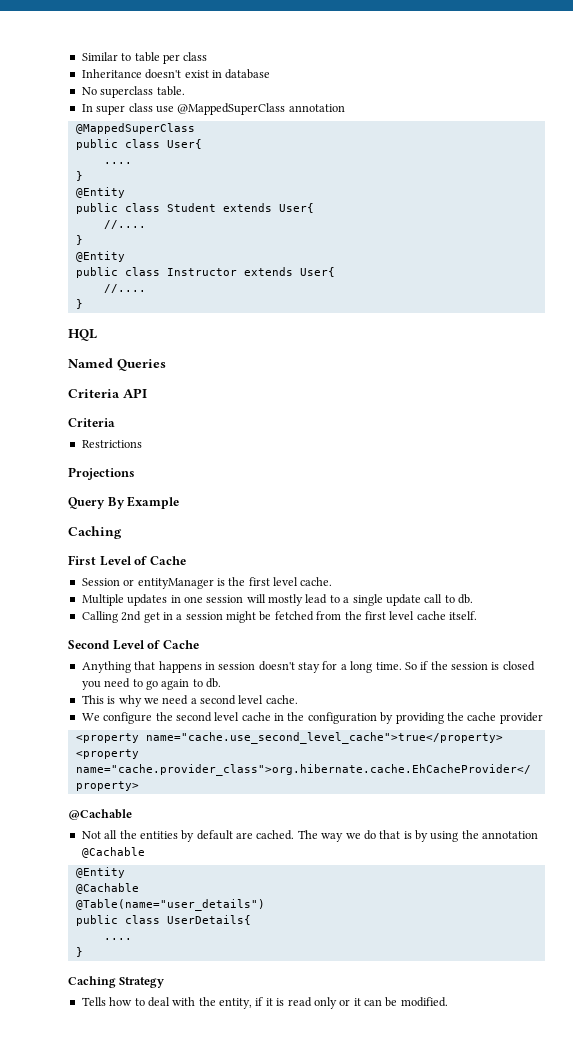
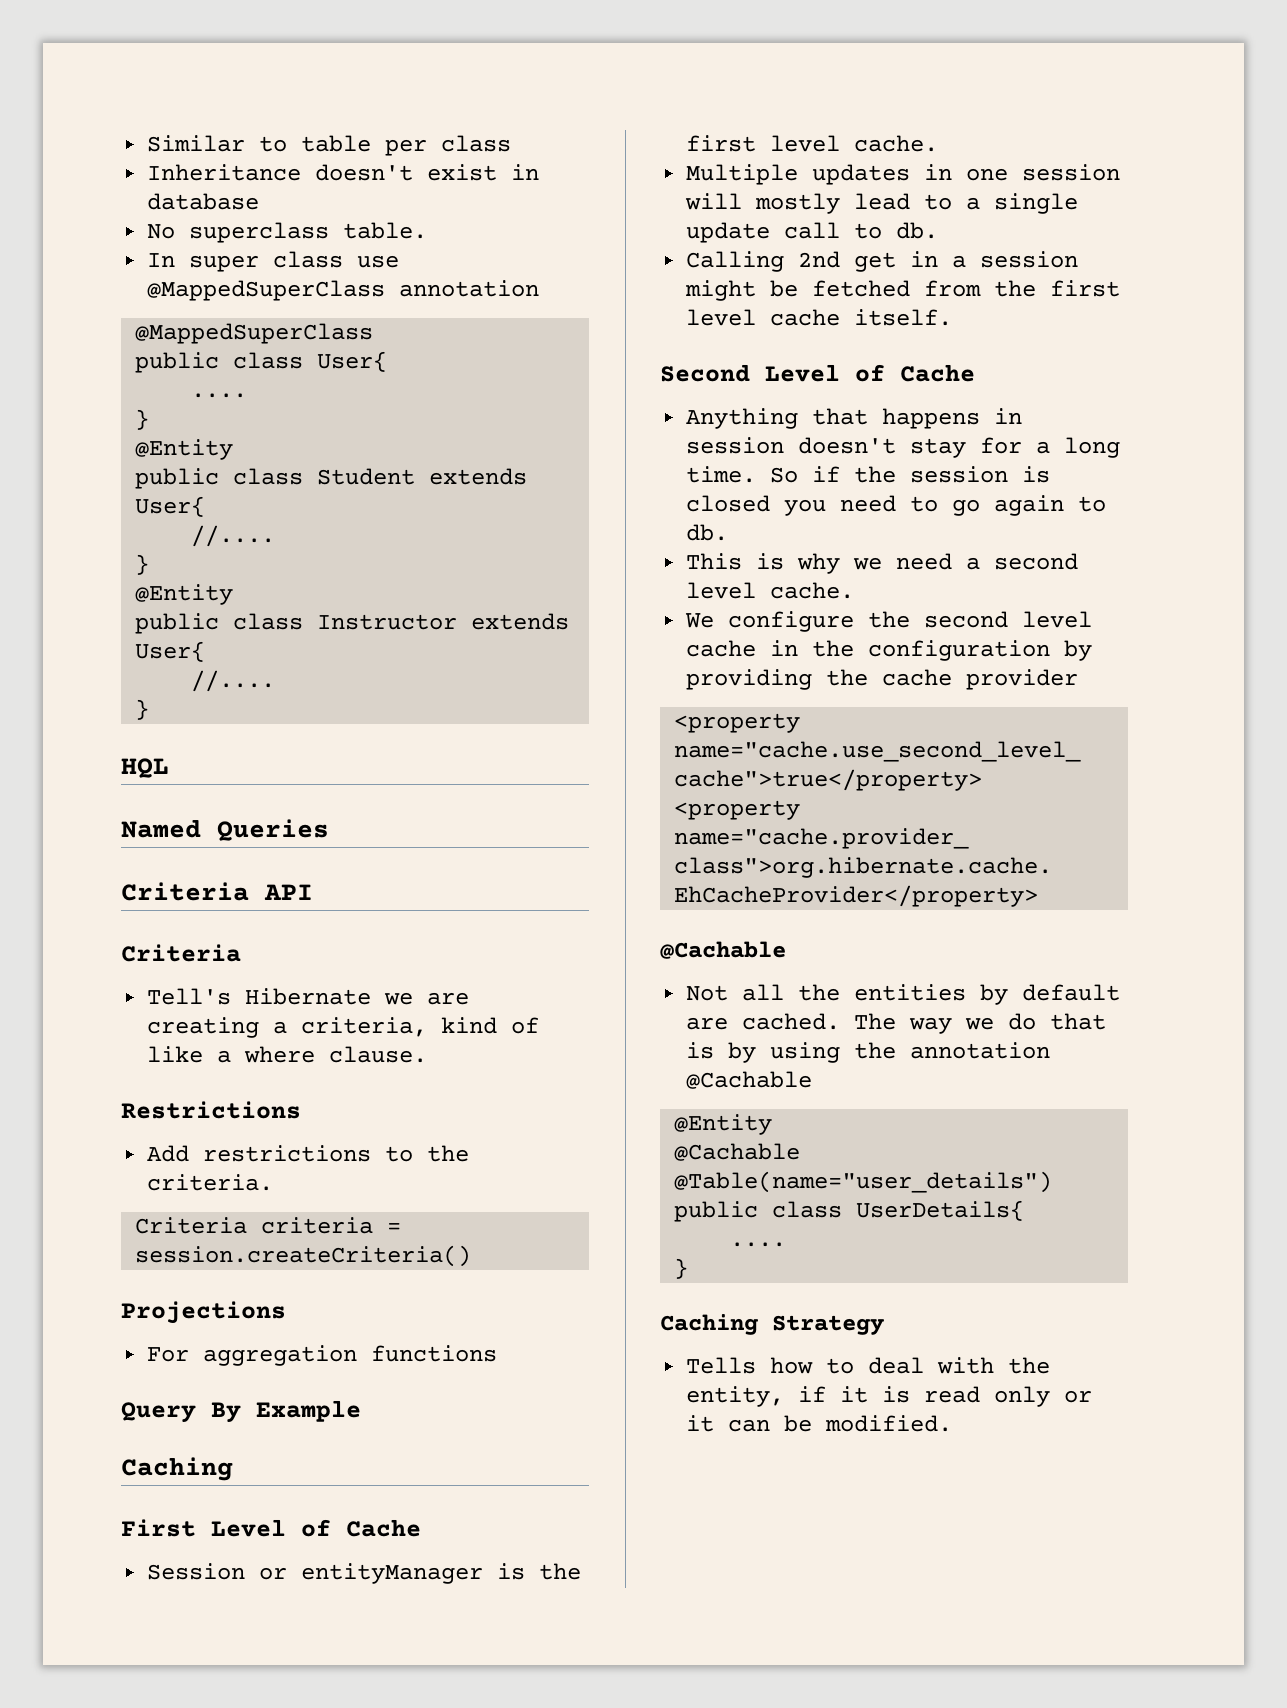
[81,440,142,448] [68,467,135,480] Restrictions // Projections -> [147,988,470,1005] [147,1017,540,1038] [147,1046,428,1063] [121,1101,301,1119] [147,1145,470,1162] [147,1174,274,1191] [135,1217,402,1234] [135,1245,472,1267] [121,1301,286,1324] [147,1345,498,1366] Tell's Hibernate we are creating a criteria, kind of like a where clause. // Restrictions // Add restrictions to the criteria. // Criteria criteria = session.createCriteria() // Projections // For aggregation functions

